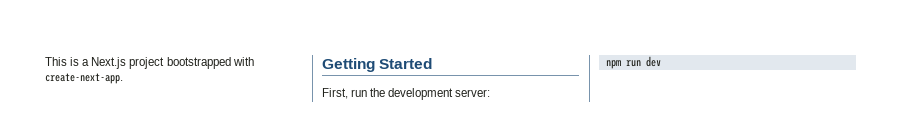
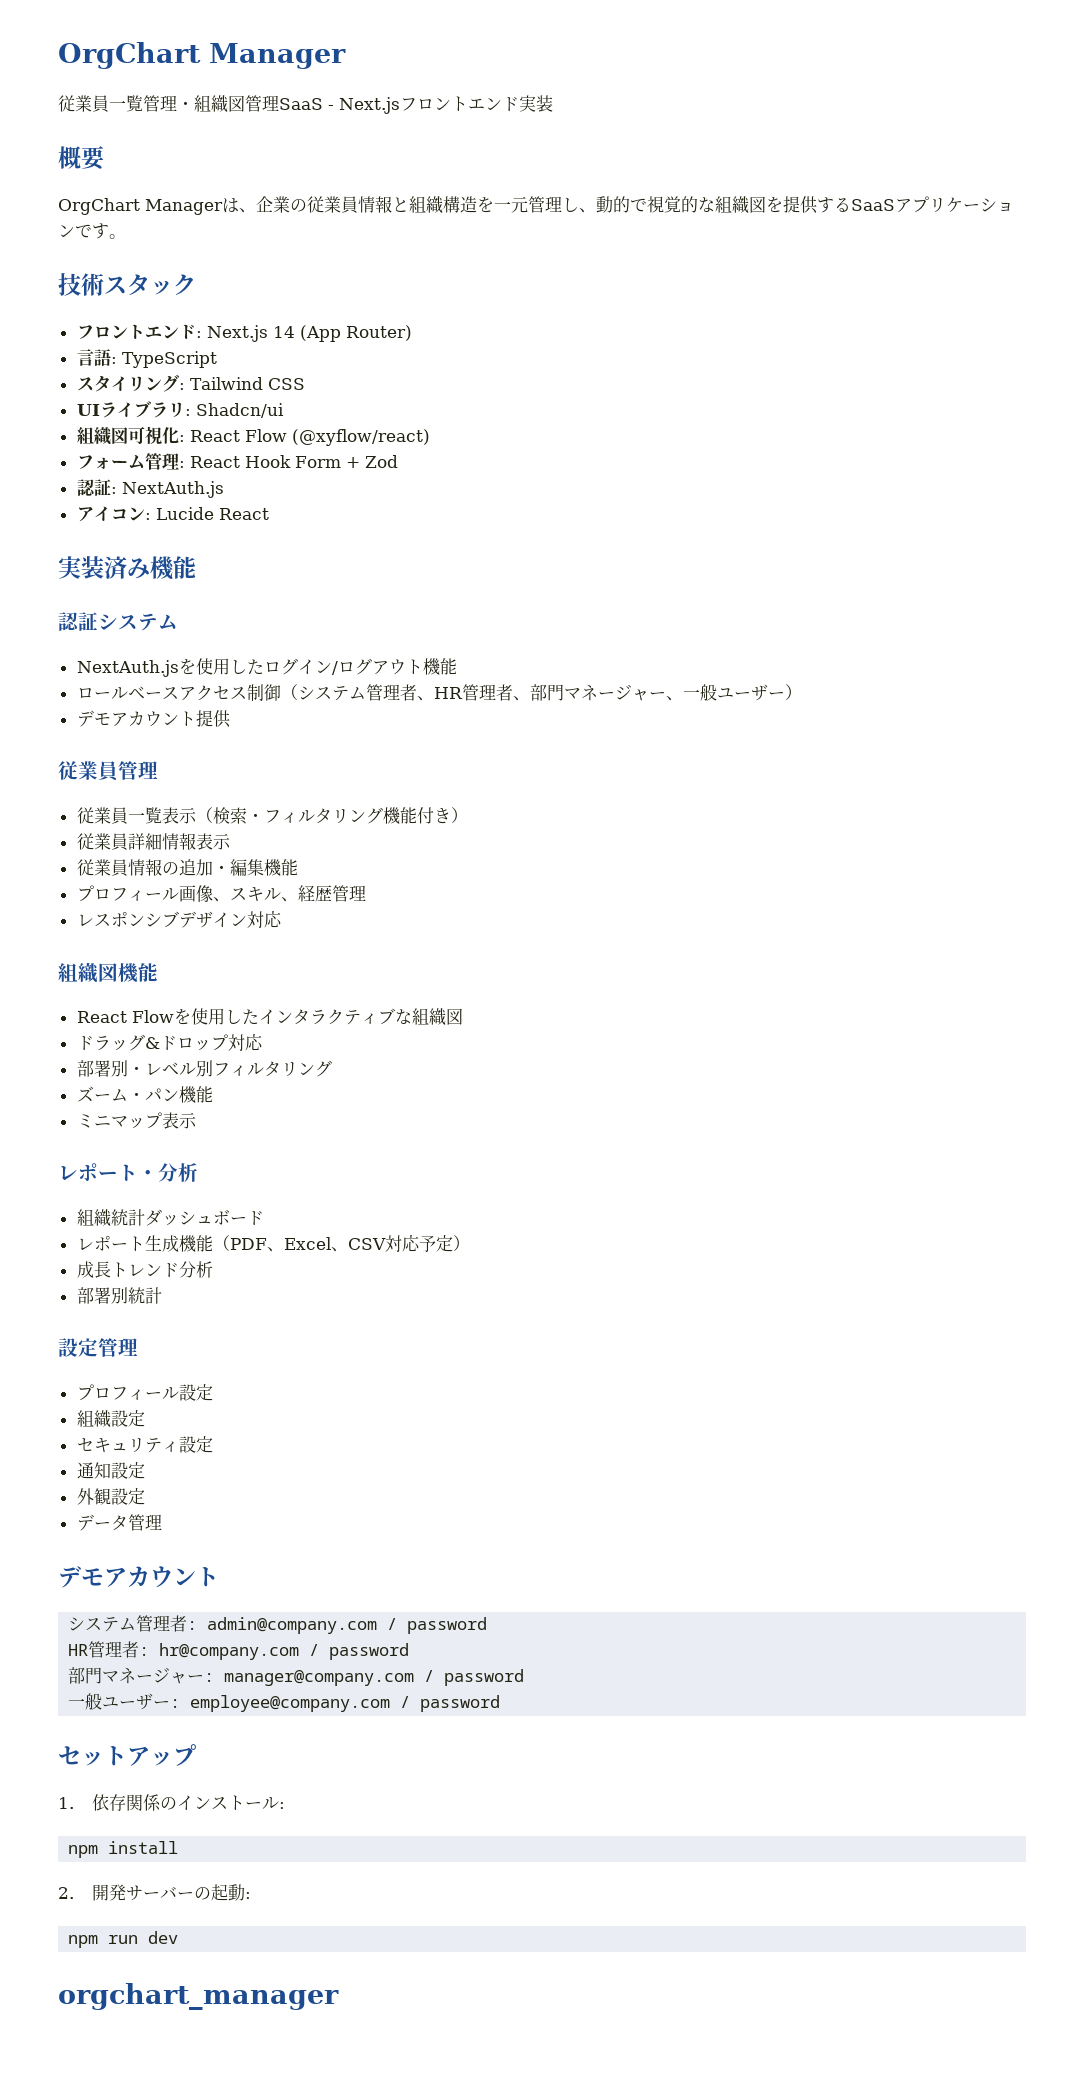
[45,57,254,69] [45,73,123,84] [322,58,433,72] [322,88,491,100] This is a Next.js project bootstrapped with create-next-app. // Getting Started // First, run the development server: -> [58,42,346,69] [58,95,553,114] [58,146,105,170] [58,196,1014,215] [58,223,126,239] [58,273,196,296] [76,324,412,342] [76,349,217,368] [76,375,305,392] [76,401,284,418] [76,426,430,446] [76,453,398,470] [76,479,224,498] [76,506,269,522] [58,556,196,580] [58,612,178,631] [76,658,457,677] [76,684,802,701] [76,710,231,728] [58,761,158,781] [76,807,468,824] [76,833,231,850] [76,859,298,876] [76,885,366,903] [76,911,282,928] [58,962,158,983] [76,1008,463,1025] [76,1034,263,1051] [76,1060,332,1077] [76,1086,213,1103] [76,1112,197,1129] [58,1163,198,1182] [76,1209,264,1226] [76,1235,470,1252] [76,1261,213,1278] [76,1287,162,1304] [58,1338,138,1357] [76,1384,213,1401] [76,1410,145,1427] [76,1436,213,1453] [76,1462,145,1479] [76,1488,145,1505] [76,1514,162,1531] [58,1566,219,1588] [68,1615,488,1634] [68,1641,410,1660] [68,1667,525,1686] [68,1693,501,1712] [58,1744,196,1766] [58,1794,285,1811] [68,1841,179,1858] [58,1884,251,1901] OrgChart Manager // 従業員一覧管理・組織図管理SaaS - Next.jsフロントエンド実装 // 概要 // OrgChart Managerは、企業の従業員情報と組織構造を一元管理し、動的で視覚的な組織図を提供するSaaSアプリケーションです。 // 技術スタック // フロントエンド: Next.js 14 (App Router) // 言語: TypeScript // スタイリング: Tailwind CSS // UIライブラリ: Shadcn/ui // 組織図可視化: React Flow (@xyflow/react) // フォーム管理: React Hook Form + Zod // 認証: NextAuth.js // アイコン: Lucide React // 実装済み機能 // 認証システム // NextAuth.jsを使用したログイン/ログアウト機能 // ロールベースアクセス制御（システム管理者、HR管理者、部門マネージャー、一般ユーザー） // デモアカウント提供 // 従業員管理 // 従業員一覧表示（検索・フィルタリング機能付き） // 従業員詳細情報表示 // 従業員情報の追加・編集機能 // プロフィール画像、スキル、経歴管理 // レスポンシブデザイン対応 // 組織図機能 // React Flowを使用したインタラクティブな組織図 // ドラッグ&ドロップ対応 // 部署別・レベル別フィルタリング // ズーム・パン機能 // ミニマップ表示 // レポート・分析 // 組織統計ダッシュボード // レポート生成機能（PDF、Excel、CSV対応予定） // 成長トレンド分析 // 部署別統計 // 設定管理 // プロフィール設定 // 組織設定 // セキュリティ設定 // 通知設定 // 外観設定 // データ管理 // デモアカウント // システム管理者: admin@company.com / password // HR管理者: hr@company.com / password // 部門マネージャー: manager@company.com / password // 一般ユーザー: employee@company.com / password // セットアップ // 1.依存関係のインストール: // npm install // 2.開発サーバーの起動:
(661, 61) none -> [58,1983,339,2010] // orgchart_manager

